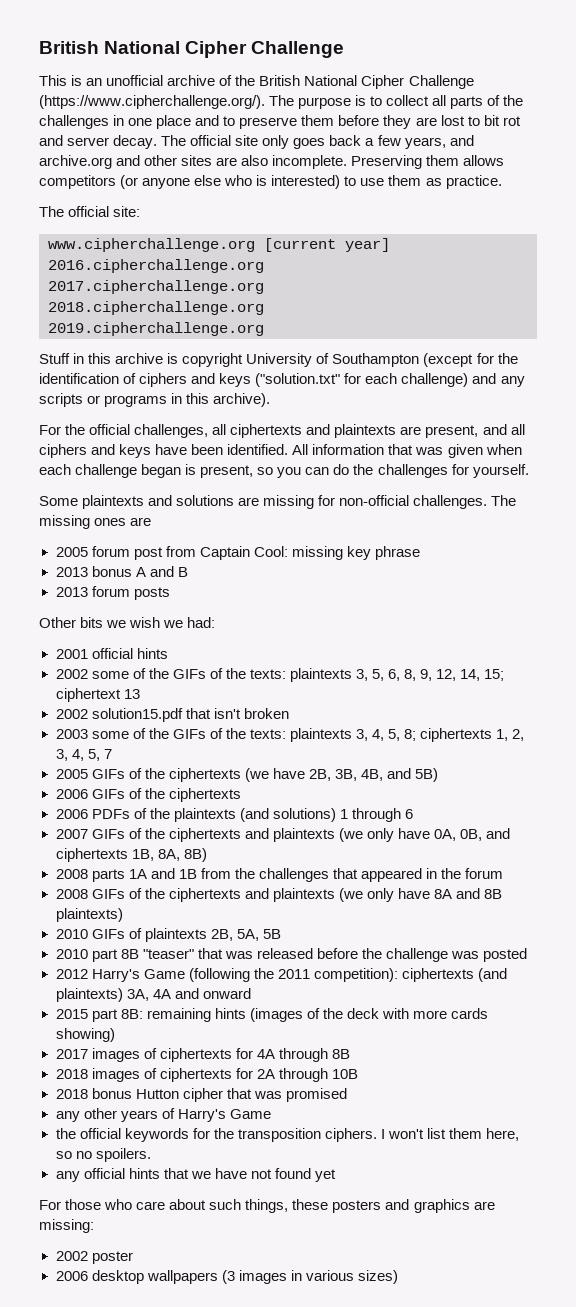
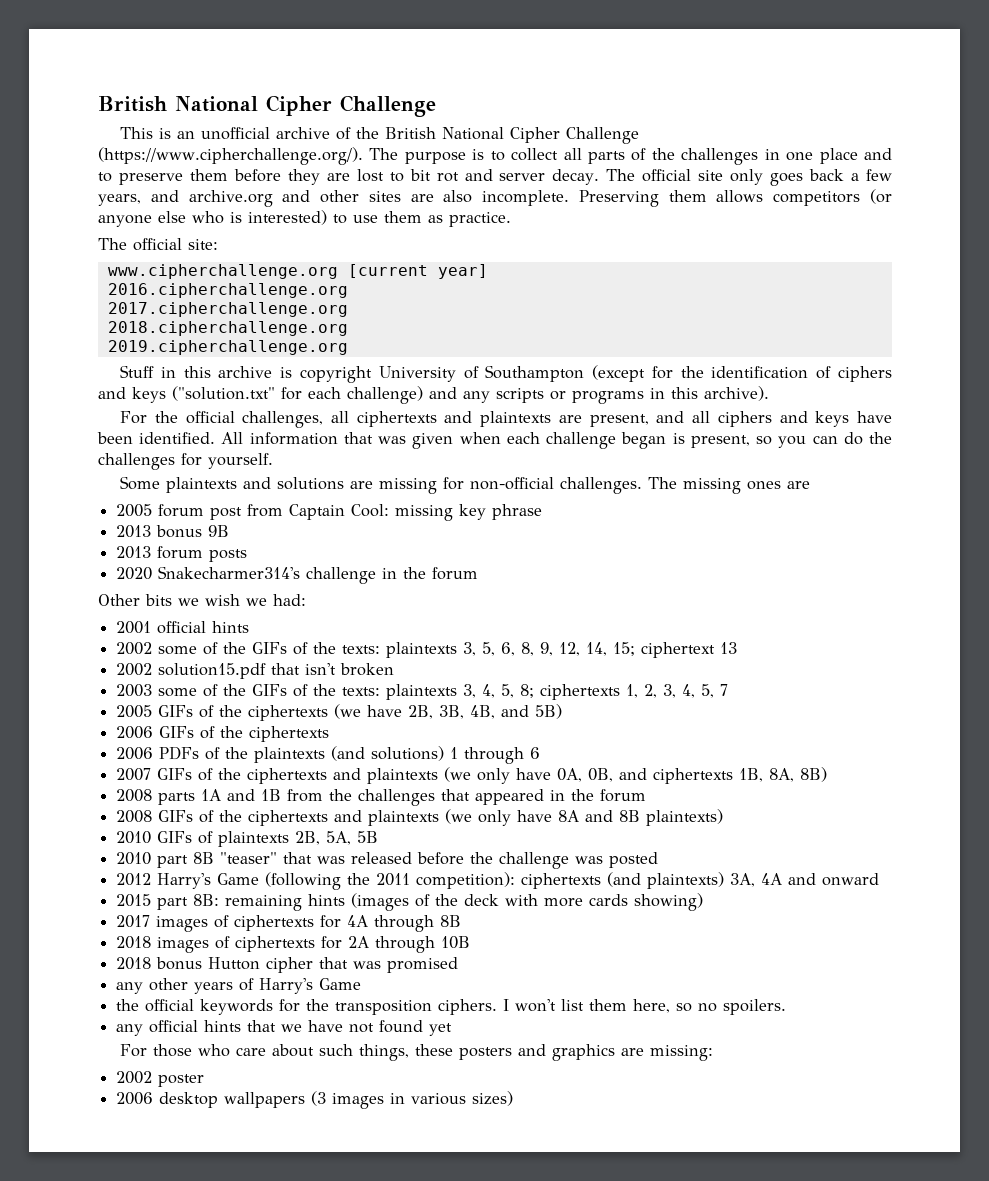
[135,566,188,577] A and B -> [208,525,230,537] 9B
(170, 593) none -> [116,566,479,584] // 2020 Snakecharmer314's challenge in the forum

